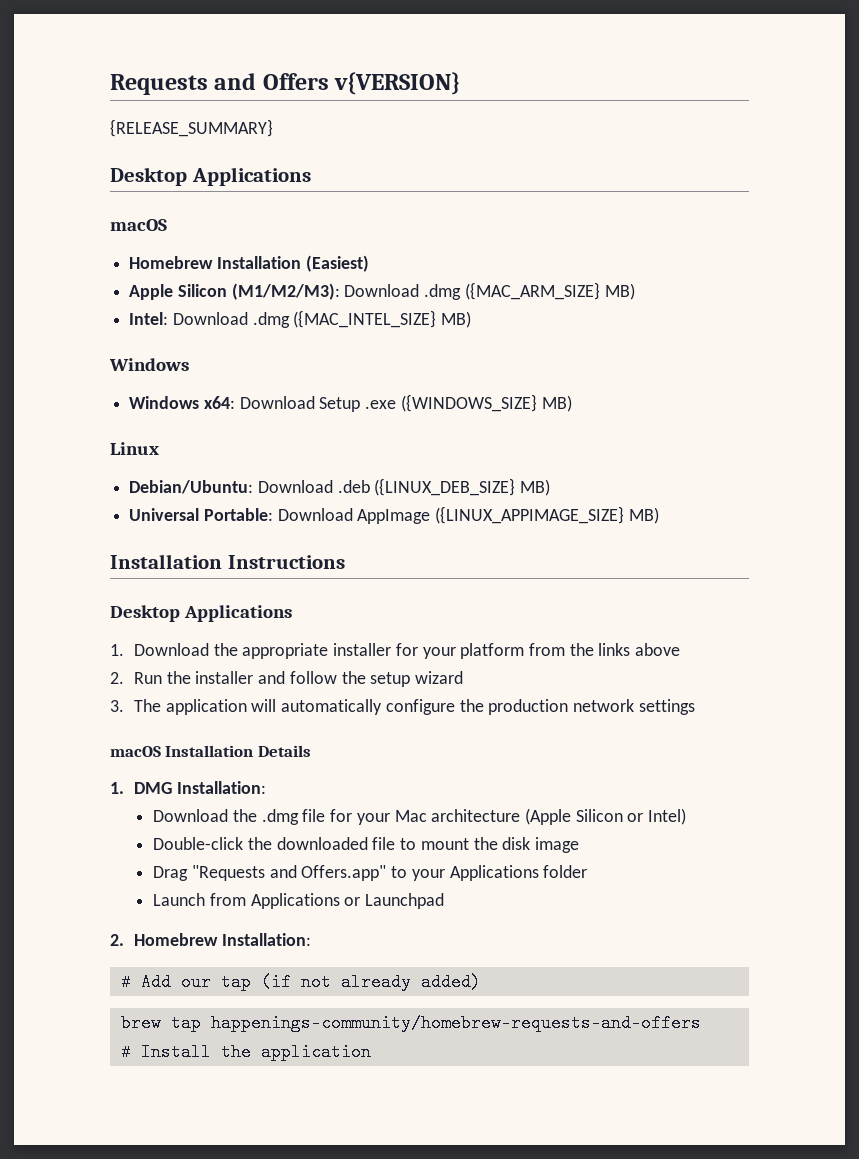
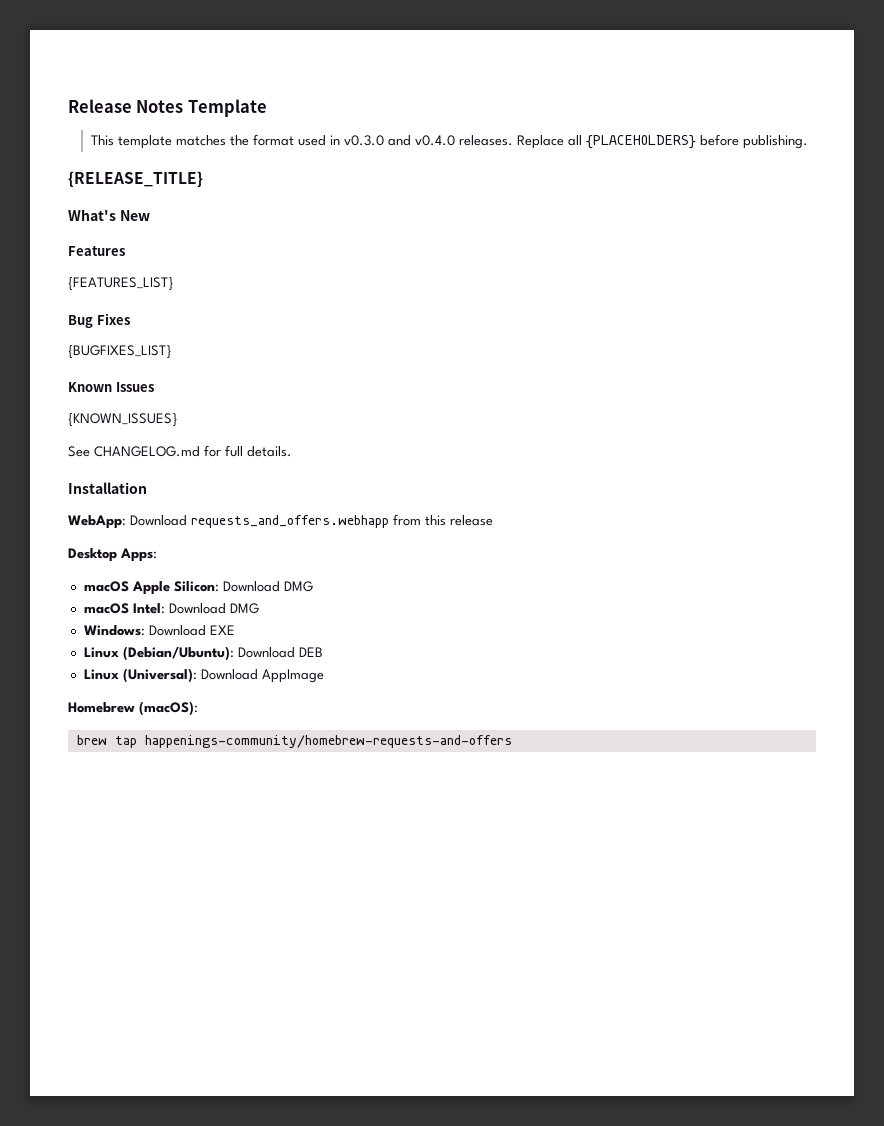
[110,72,461,95] [110,119,273,137] [110,167,311,186] [110,219,167,231] [129,255,369,272] [129,282,635,300] [129,310,472,328] [109,358,189,371] [129,394,572,412] [110,442,159,455] [129,478,551,496] [129,506,659,524] [110,554,345,569] [110,605,292,622] [110,643,681,659] [110,671,464,687] [110,699,695,715] [110,745,311,757] [110,781,266,794] [153,808,687,825] [153,837,579,853] [153,865,588,881] [153,893,445,909] [110,933,311,946] [120,973,481,991] Requests and Offers v{VERSION} // {RELEASE_SUMMARY} // Desktop Applications // macOS // Homebrew Installation (Easiest) // Apple Silicon (M1/M2/M3): Download .dmg ({MAC_ARM_SIZE} MB) // Intel: Download .dmg ({MAC_INTEL_SIZE} MB) // Windows // Windows x64: Download Setup .exe ({WINDOWS_SIZE} MB) // Linux // Debian/Ubuntu: Download .deb ({LINUX_DEB_SIZE} MB) // Universal Portable: Download AppImage ({LINUX_APPIMAGE_SIZE} MB) // Installation Instructions // Desktop Applications // 1. Download the appropriate installer for your platform from the links above // 2. Run the installer and follow the setup wizard // 3. The application will automatically configure the production network settings // macOS Installation Details // 1. DMG Installation: // Download the .dmg file for your Mac architecture (Apple Silicon or Intel) // Double-click the downloaded file to mount the disk image // Drag "Requests and Offers.app" to your Applications folder // Launch from Applications or Launchpad // 2. Homebrew Installation: // # Add our tap (if not already added) -> [68,99,267,117] [91,134,809,149] [68,171,203,187] [68,209,150,221] [68,246,125,256] [68,277,174,291] [68,313,130,328] [68,345,172,359] [68,382,154,392] [68,413,178,427] [68,445,292,457] [68,482,147,494] [68,514,493,529] [68,548,157,562] [83,581,313,595] [83,603,259,614] [83,625,235,636] [83,646,323,661] [83,668,324,683] [68,701,198,716] Release Notes Template // This template matches the format used in v0.3.0 and v0.4.0 releases. Replace all {PLACEHOLDERS} before publishing. // {RELEASE_TITLE} // What's New // Features // {FEATURES_LIST} // Bug Fixes // {BUGFIXES_LIST} // Known Issues // {KNOWN_ISSUES} // See CHANGELOG.md for full details. // Installation // WebApp: Download requests_and_offers.webhapp from this release // Desktop Apps: // macOS Apple Silicon: Download DMG // macOS Intel: Download DMG // Windows: Download EXE // Linux (Debian/Ubuntu): Download DEB // Linux (Universal): Download AppImage // Homebrew (macOS):
[120,1043,371,1061] // # Install the application -> (512, 741) none

